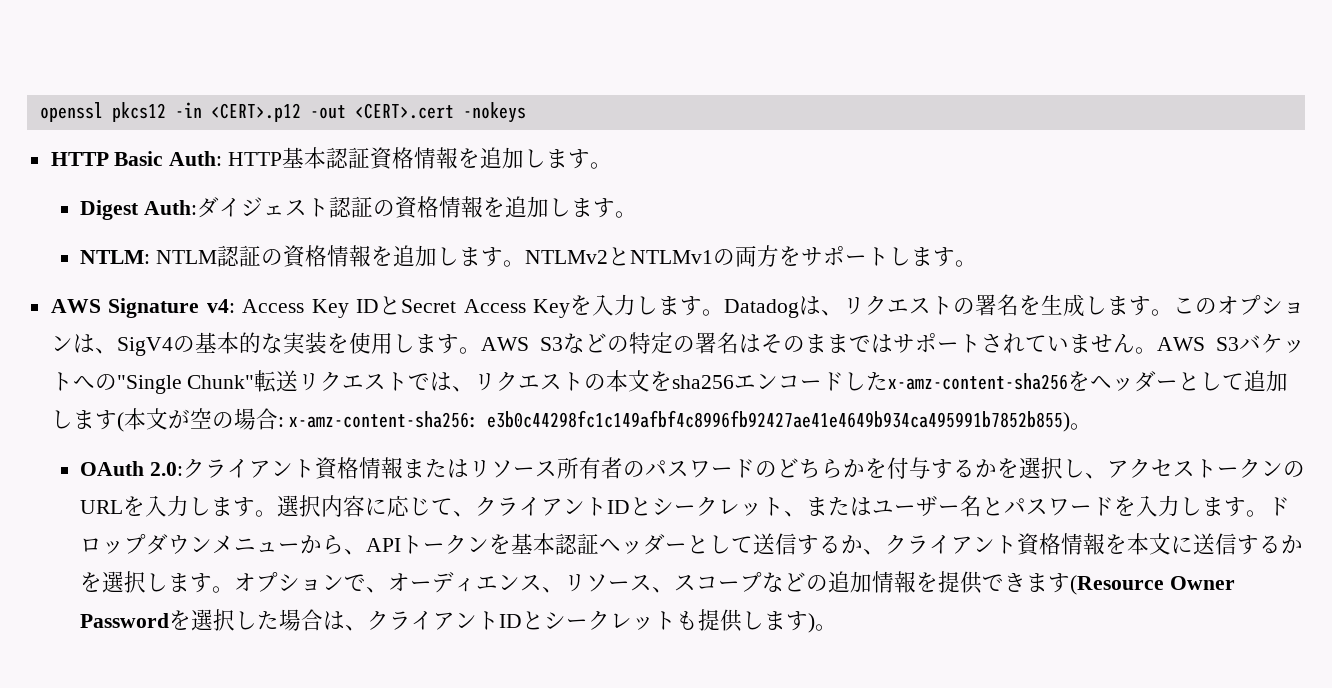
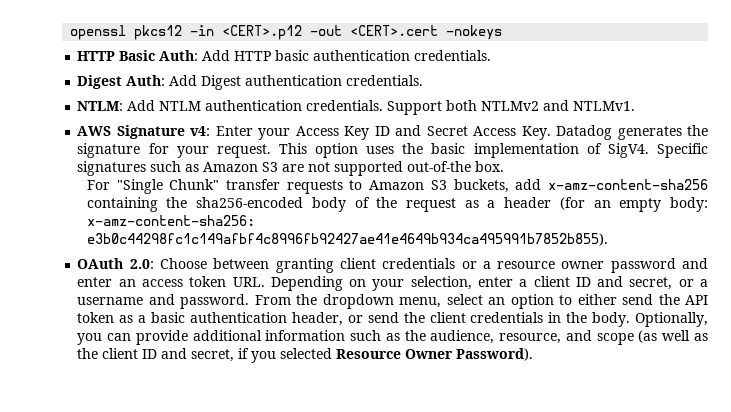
[228,147,613,170] [80,196,637,220] [80,245,977,268] HTTP基本認証資格情報を追加します。 // Digest Auth:ダイジェスト認証の資格情報を追加します。 // NTLM: NTLM認証の資格情報を追加します。NTLMv2とNTLMv1の両方をサポートします。 -> [202,50,492,61] [77,75,424,90] [77,100,636,115] Add HTTP basic authentication credentials. // Digest Auth: Add Digest authentication credentials. // NTLM: Add NTLM authentication credentials. Support both NTLMv2 and NTLMv1.
(235, 306) none -> [215,126,291,140] Enter your
[379,296,402,315] と -> [395,125,422,136] and
[532,294,1305,318] [50,332,1305,356] [50,370,1289,394] [50,408,1093,432] [80,457,1305,480] [80,495,1291,517] [80,533,1304,556] [80,571,1235,595] [80,609,838,633] Keyを入力します。Datadogは、リクエストの署名を生成します。このオプションは、SigV4の基本的な実装を使用します。AWS S3などの特定の署名はそのままではサポートされていません。AWS S3バケットへの"Single Chunk"転送リクエストでは、リクエストの本文をsha256エンコードしたx-amz-content-sha256をヘッダーとして追加します(本文が空の場合: x-amz-content-sha256: e3b0c44298fc1c149afbf4c8996fb92427ae41e4649b934ca495991b7852b855)。 // OAuth 2.0:クライアント資格情報またはリソース所有者のパスワードのどちらかを付与するかを選択し、アクセストークンのURLを入力します。選択内容に応じて、クライアントIDとシークレット、またはユーザー名とパスワードを入力します。ドロップダウンメニューから、APIトークンを基本認証ヘッダーとして送信するか、クライアント資格情報を本文に送信するかを選択します。オプションで、オーディエンス、リソース、スコープなどの追加情報を提供できます(Resource Owner Passwordを選択した場合は、クライアントIDとシークレットも提供します)。 -> [521,125,708,140] [77,143,708,158] [77,161,505,176] [86,179,708,194] [86,197,708,212] [86,215,255,226] [86,233,608,246] [77,258,708,273] [77,276,709,291] [77,294,708,309] [77,312,708,327] [77,330,709,345] [77,348,534,363] Key. Datadog generates the signature for your request. This option uses the basic implementation of SigV4. Specific signatures such as Amazon S3 are not supported out-of-the box. // For "Single Chunk" transfer requests to Amazon S3 buckets, add x-amz-content-sha256 containing the sha256-encoded body of the request as a header (for an empty body: x-amz-content-sha256: e3b0c44298fc1c149afbf4c8996fb92427ae41e4649b934ca495991b7852b855). // OAuth 2.0: Choose between granting client credentials or a resource owner password and enter an access token URL. Depending on your selection, enter a client ID and secret, or a username and password. From the dropdown menu, select an option to either send the API token as a basic authentication header, or send the client credentials in the body. Optionally, you can provide additional information such as the audience, resource, and scope (as well as the client ID and secret, if you selected Resource Owner Password).

